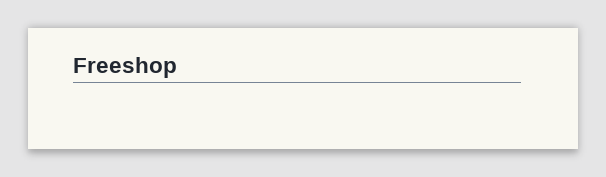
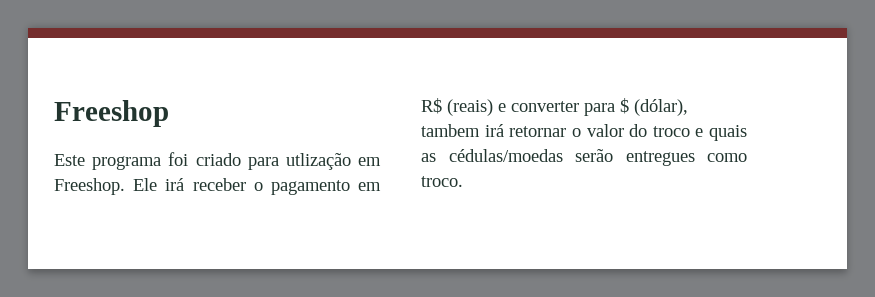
(177, 67) none -> [54,152,381,170] [54,178,381,195] [421,98,688,116] [421,124,747,141] [421,149,747,166] [421,176,463,187] // Este programa foi criado para utlização em Freeshop. Ele irá receber o pagamento em R$ (reais) e converter para $ (dólar), tambem irá retornar o valor do troco e quais as cédulas/moedas serão entregues como troco.

